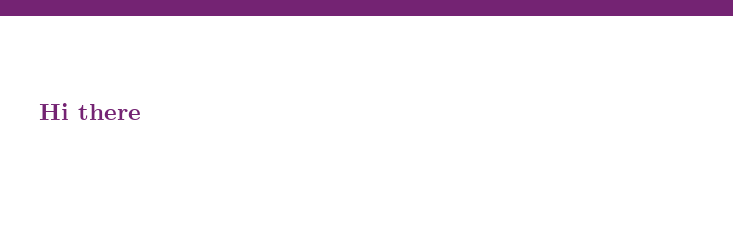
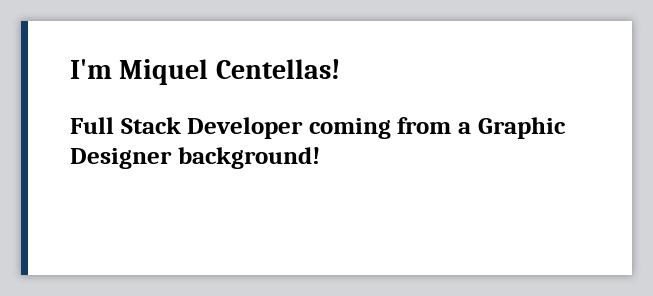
[39,103,141,120] Hi there -> [70,59,340,85] [70,117,566,139] [70,147,320,169] I'm Miquel Centellas! // Full Stack Developer coming from a Graphic Designer background!

